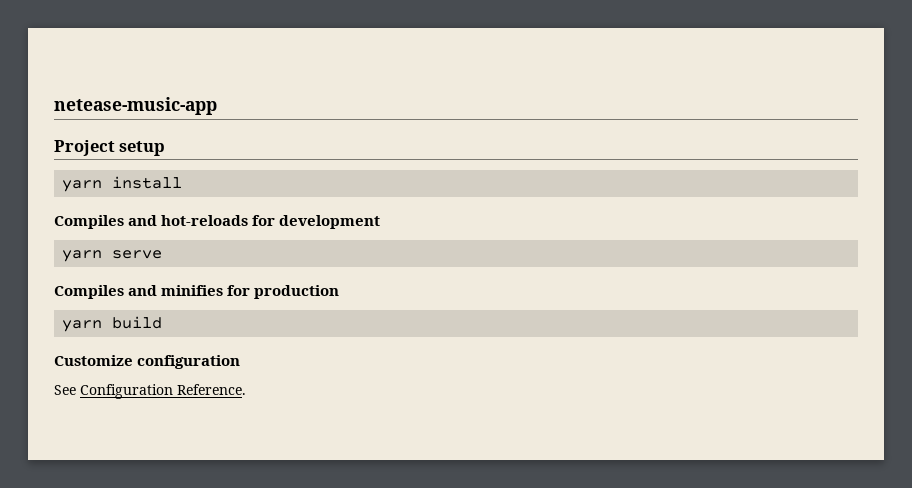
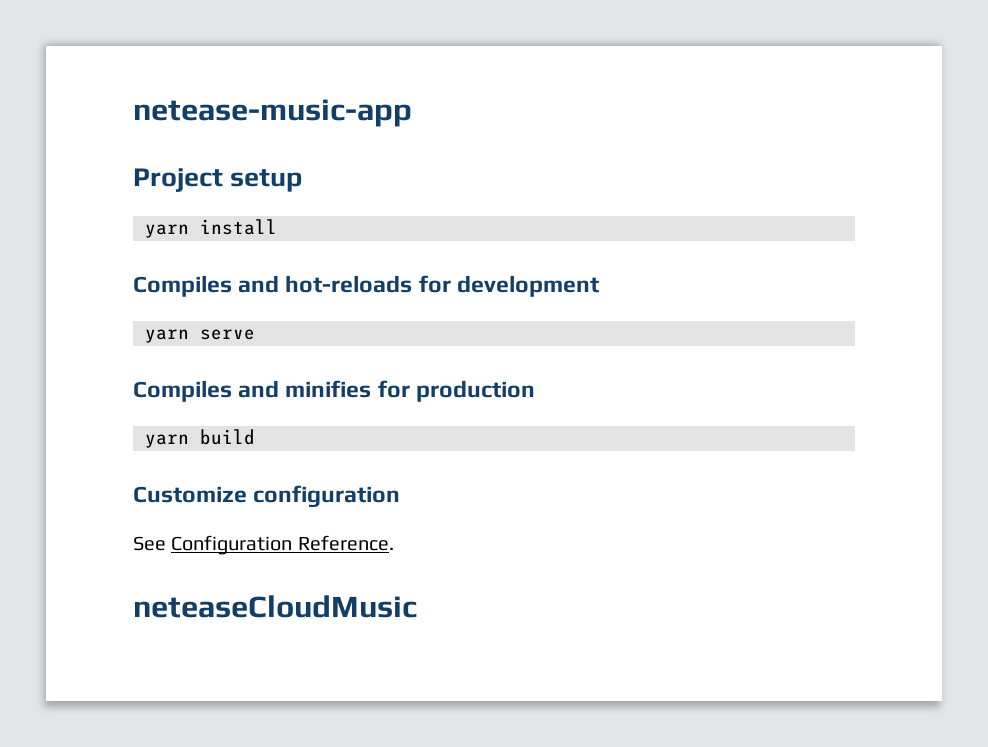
(246, 389) none -> [133,595,417,618] // neteaseCloudMusic

